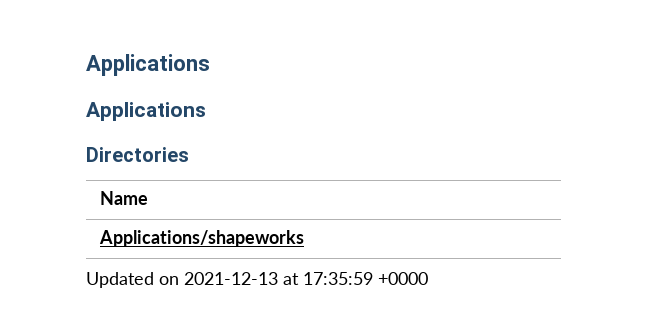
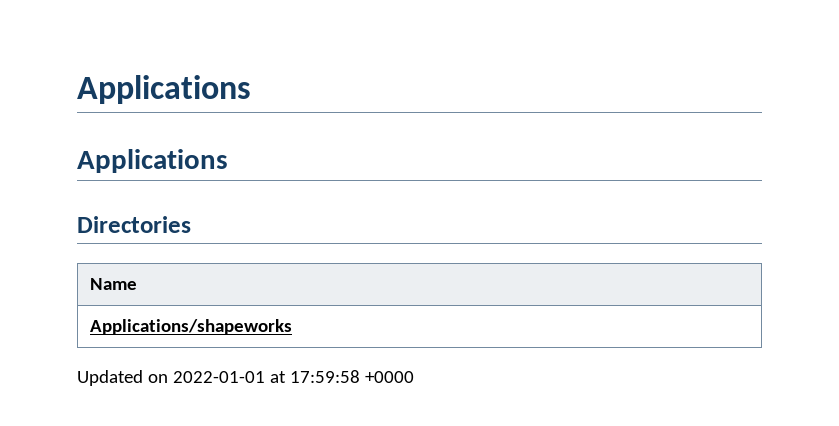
[184,272,373,285] 2021-12-13 at 17:35:59 -> [172,370,360,383] 2022-01-01 at 17:59:58

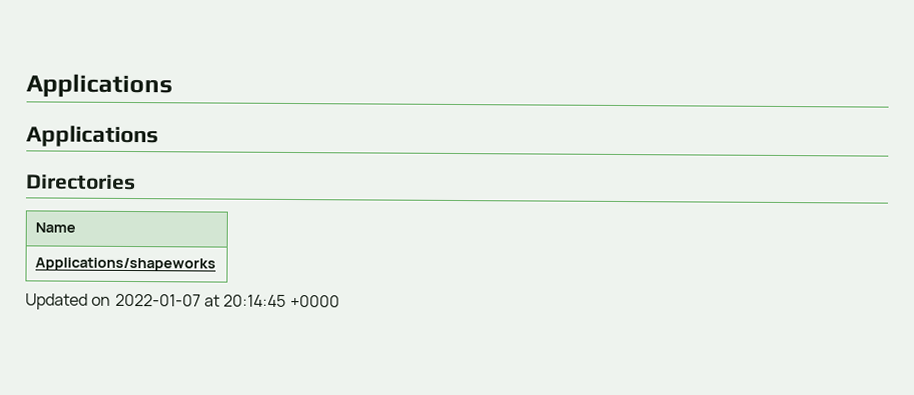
[172,370,360,383] 2022-01-01 at 17:59:58 -> [114,293,287,307] 2022-01-07 at 20:14:45

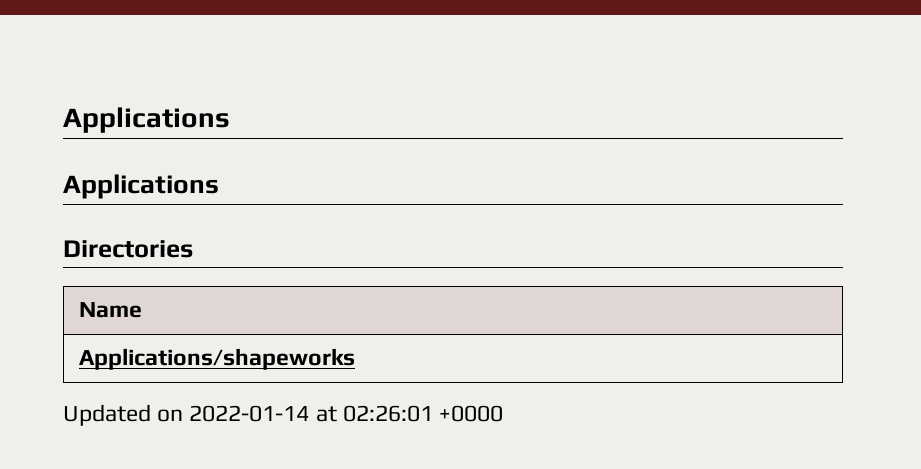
[114,293,287,307] 2022-01-07 at 20:14:45 -> [189,405,433,422] 2022-01-14 at 02:26:01

